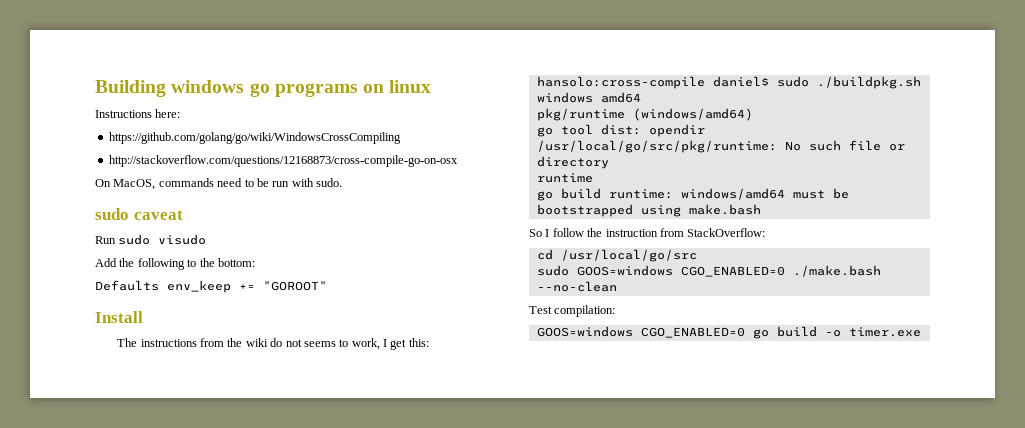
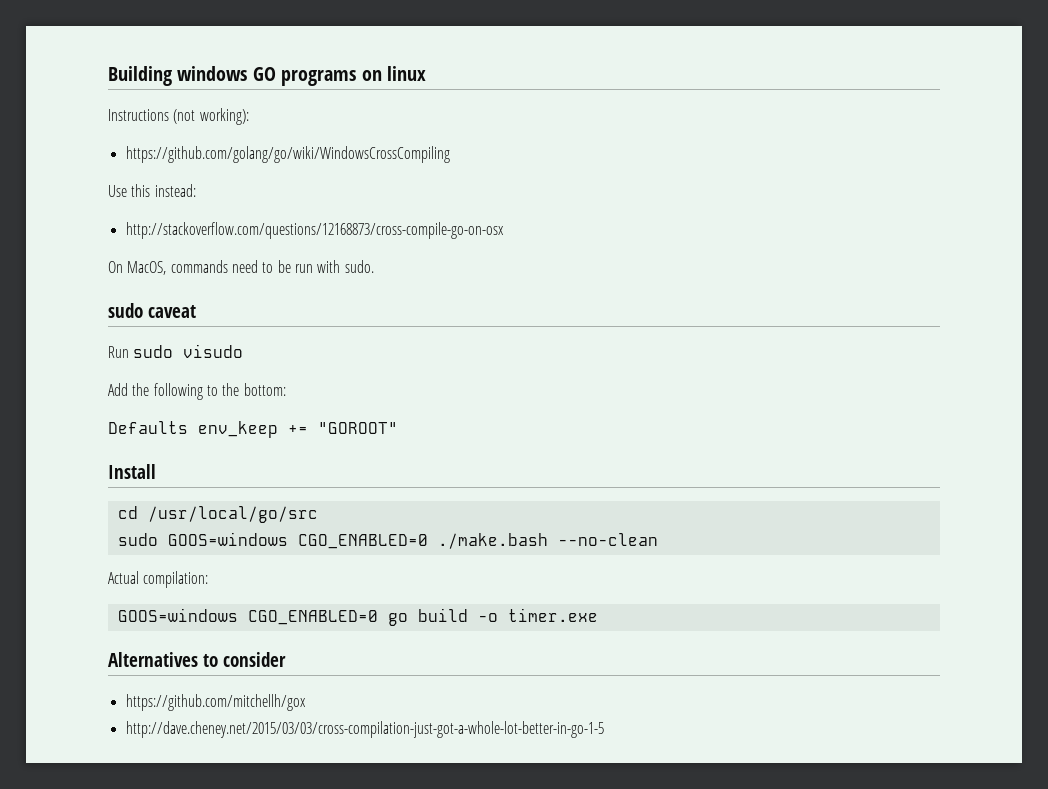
[249,83,270,97] go -> [252,67,276,81] GO
[155,109,181,118] here: -> [173,108,249,125] (not working):
(401, 138) none -> [108,184,196,197] // Use this instead:
[117,338,429,350] [536,76,921,89] [536,92,641,103] [536,108,753,121] [536,124,705,137] [536,140,905,153] [536,156,609,169] [536,173,593,183] [536,188,849,201] [536,204,761,217] [529,228,766,237] // The instructions from the wiki do not seems to work, I get this: // hansolo:cross-compile daniel$ sudo ./buildpkg.sh windows amd64 // pkg/runtime (windows/amd64) // go tool dist: opendir /usr/local/go/src/pkg/runtime: No such file or directory // runtime // go build runtime: windows/amd64 must be bootstrapped using make.bash // So I follow the instruction from StackOverflow: -> (156, 471) none
[529,306,552,314] Test -> [108,571,139,584] Actual
(921, 332) none -> [108,652,286,667] [125,694,306,711] [125,721,604,738] // Alternatives to consider // https://github.com/mitchellh/gox // http://dave.cheney.net/2015/03/03/cross-compilation-just-got-a-whole-lot-better-in-go-1-5

